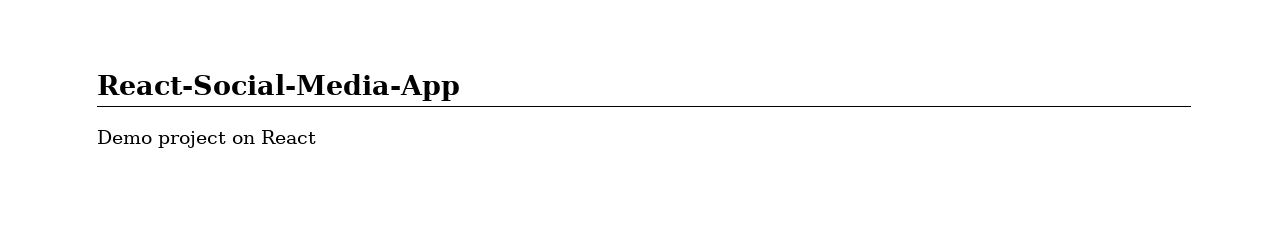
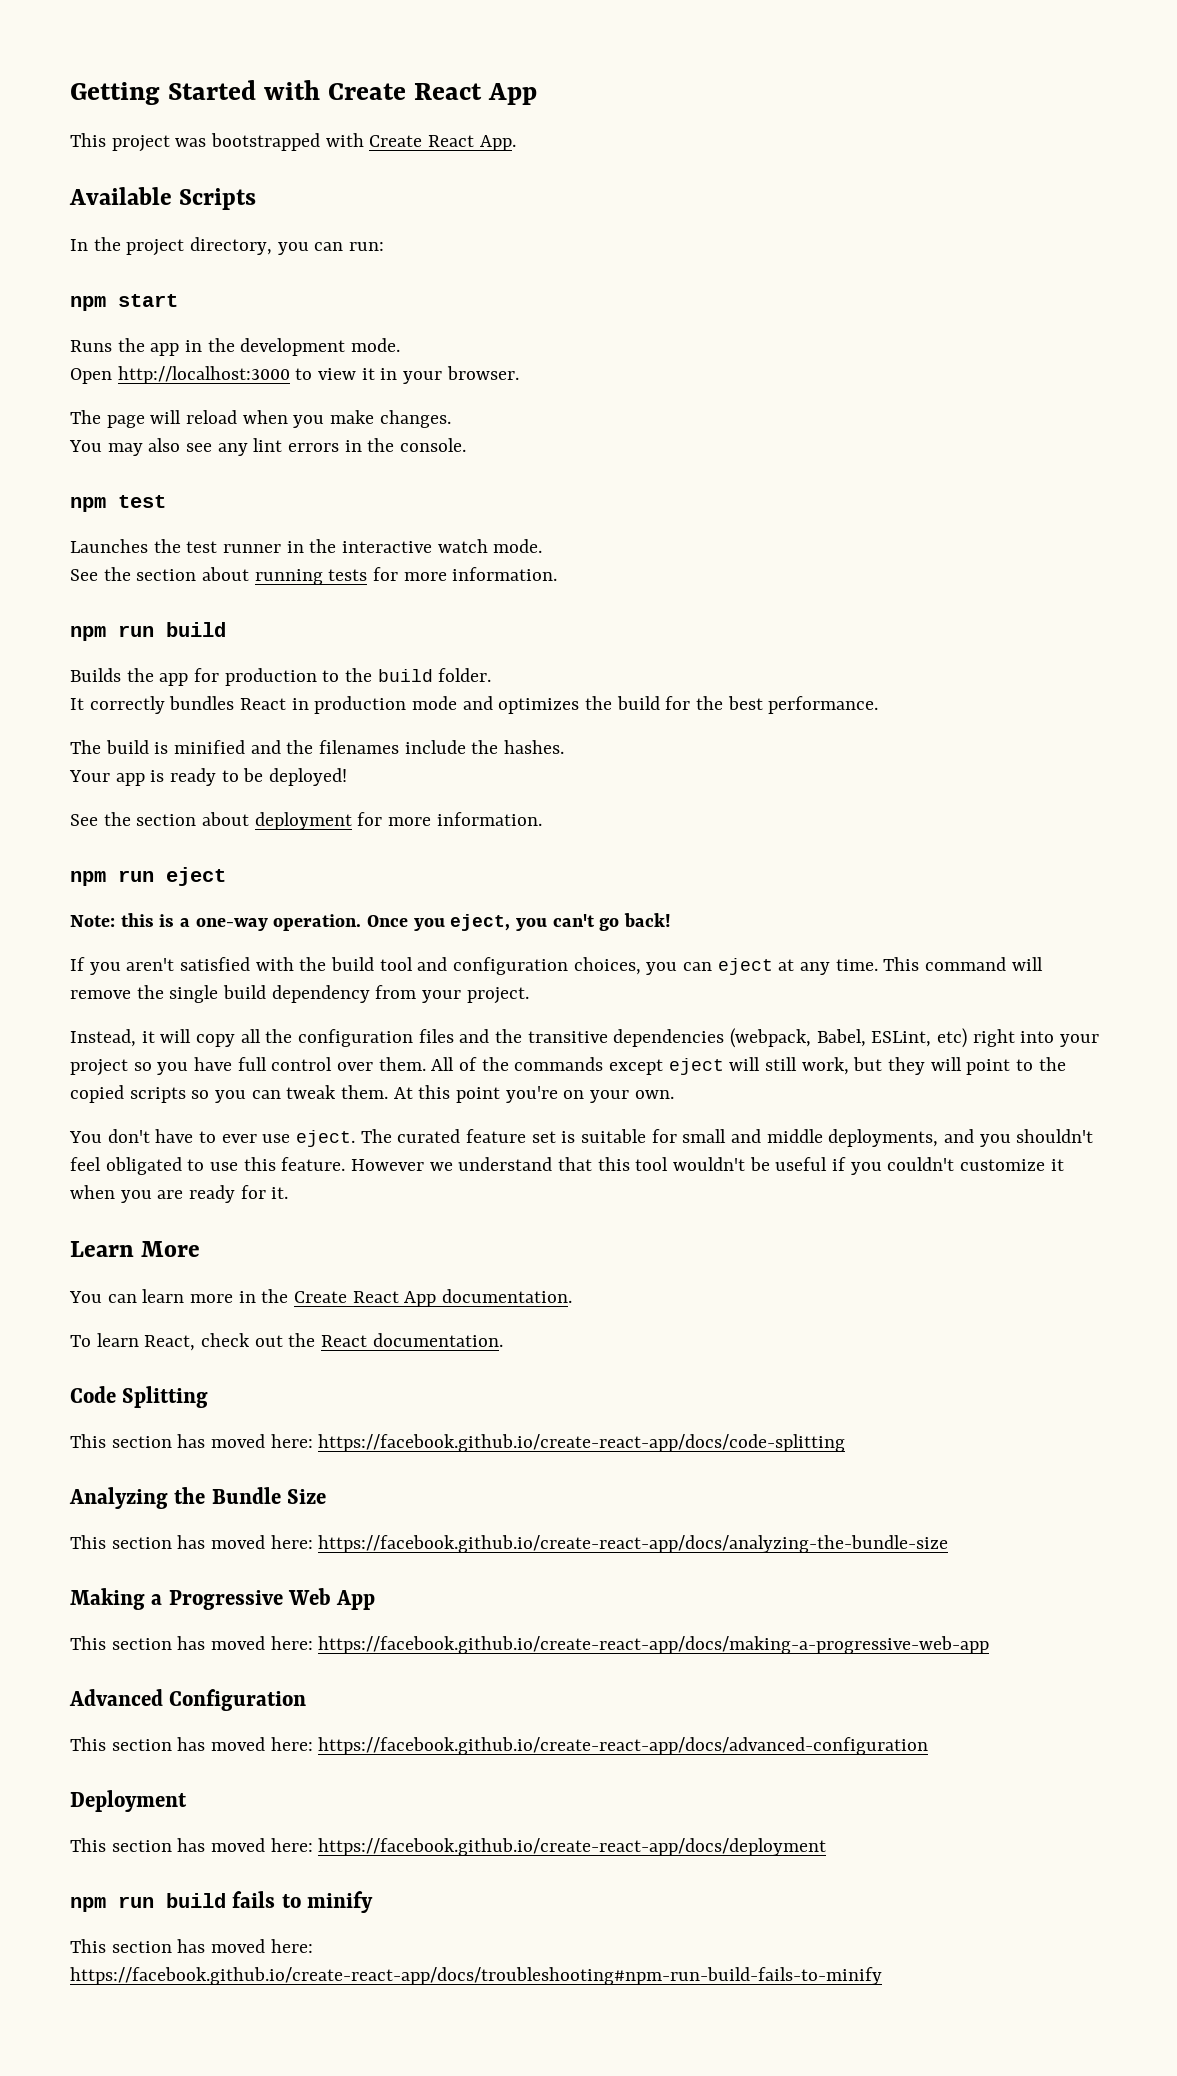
[97,74,460,101] [97,130,316,148] React-Social-Media-App // Demo project on React -> [70,80,537,105] [70,133,516,152] [69,187,257,210] [70,237,385,256] [70,294,178,311] [70,338,401,356] [70,366,519,384] [70,410,451,428] [69,438,467,456] [70,495,166,512] [70,539,543,553] [70,567,558,585] [70,622,226,641] [70,668,492,686] [70,696,879,714] [70,740,565,754] [69,768,348,786] [70,812,542,830] [70,867,226,886] [70,913,672,931] [70,957,1043,975] [70,985,529,1004] [70,1028,1100,1048] [70,1057,1066,1076] [70,1085,674,1103] [69,1129,1094,1147] [70,1157,1064,1175] [70,1185,289,1203] [70,1241,201,1257] [69,1289,573,1307] [70,1333,503,1351] [70,1386,209,1408] [70,1434,846,1452] [69,1487,327,1509] [70,1535,949,1553] [70,1588,376,1610] [70,1636,990,1654] [69,1689,307,1711] [70,1737,929,1755] [70,1790,187,1812] [70,1838,827,1856] [70,1891,374,1913] [70,1939,313,1953] [70,1967,882,1985] Getting Started with Create React App // This project was bootstrapped with Create React App. // Available Scripts // In the project directory, you can run: // npm start // Runs the app in the development mode. // Open http://localhost:3000 to view it in your browser. // The page will reload when you make changes. // You may also see any lint errors in the console. // npm test // Launches the test runner in the interactive watch mode. // See the section about running tests for more information. // npm run build // Builds the app for production to the build folder. // It correctly bundles React in production mode and optimizes the build for the best performance. // The build is minified and the filenames include the hashes. // Your app is ready to be deployed! // See the section about deployment for more information. // npm run eject // Note: this is a one-way operation. Once you eject, you can't go back! // If you aren't satisfied with the build tool and configuration choices, you can eject at any time. This command will remove the single build dependency from your project. // Instead, it will copy all the configuration files and the transitive dependencies (webpack, Babel, ESLint, etc) right into your project so you have full control over them. All of the commands except eject will still work, but they will point to the copied scripts so you can tweak them. At this point you're on your own. // You don't have to ever use eject. The curated feature set is suitable for small and middle deployments, and you shouldn't feel obligated to use this feature. However we understand that this tool wouldn't be useful if you couldn't customize it when you are ready for it. // Learn More // You can learn more in the Create React App documentation. // To learn React, check out the React documentation. // Code Splitting // This section has moved here: https://facebook.github.io/create-react-app/docs/code-splitting // Analyzing the Bundle Size // This section has moved here: https://facebook.github.io/create-react-app/docs/analyzing-the-bundle-size // Making a Progressive Web App // This section has moved here: https://facebook.github.io/create-react-app/docs/making-a-progressive-web-app // Advanced Configuration // This section has moved here: https://facebook.github.io/create-react-app/docs/advanced-configuration // Deployment // This section has moved here: https://facebook.github.io/create-react-app/docs/deployment // npm run build fails to minify // This section has moved here: https://facebook.github.io/create-react-app/docs/troubleshooting#npm-run-build-fails-to-minify

